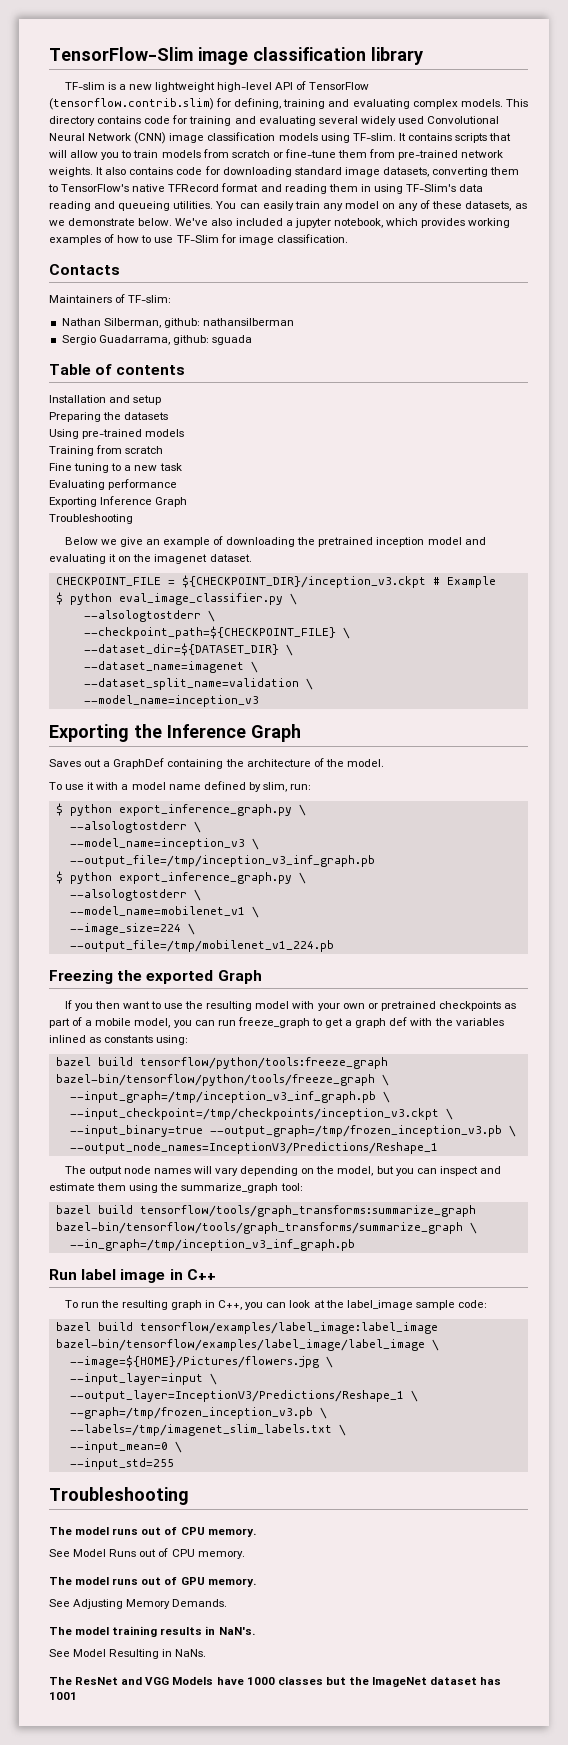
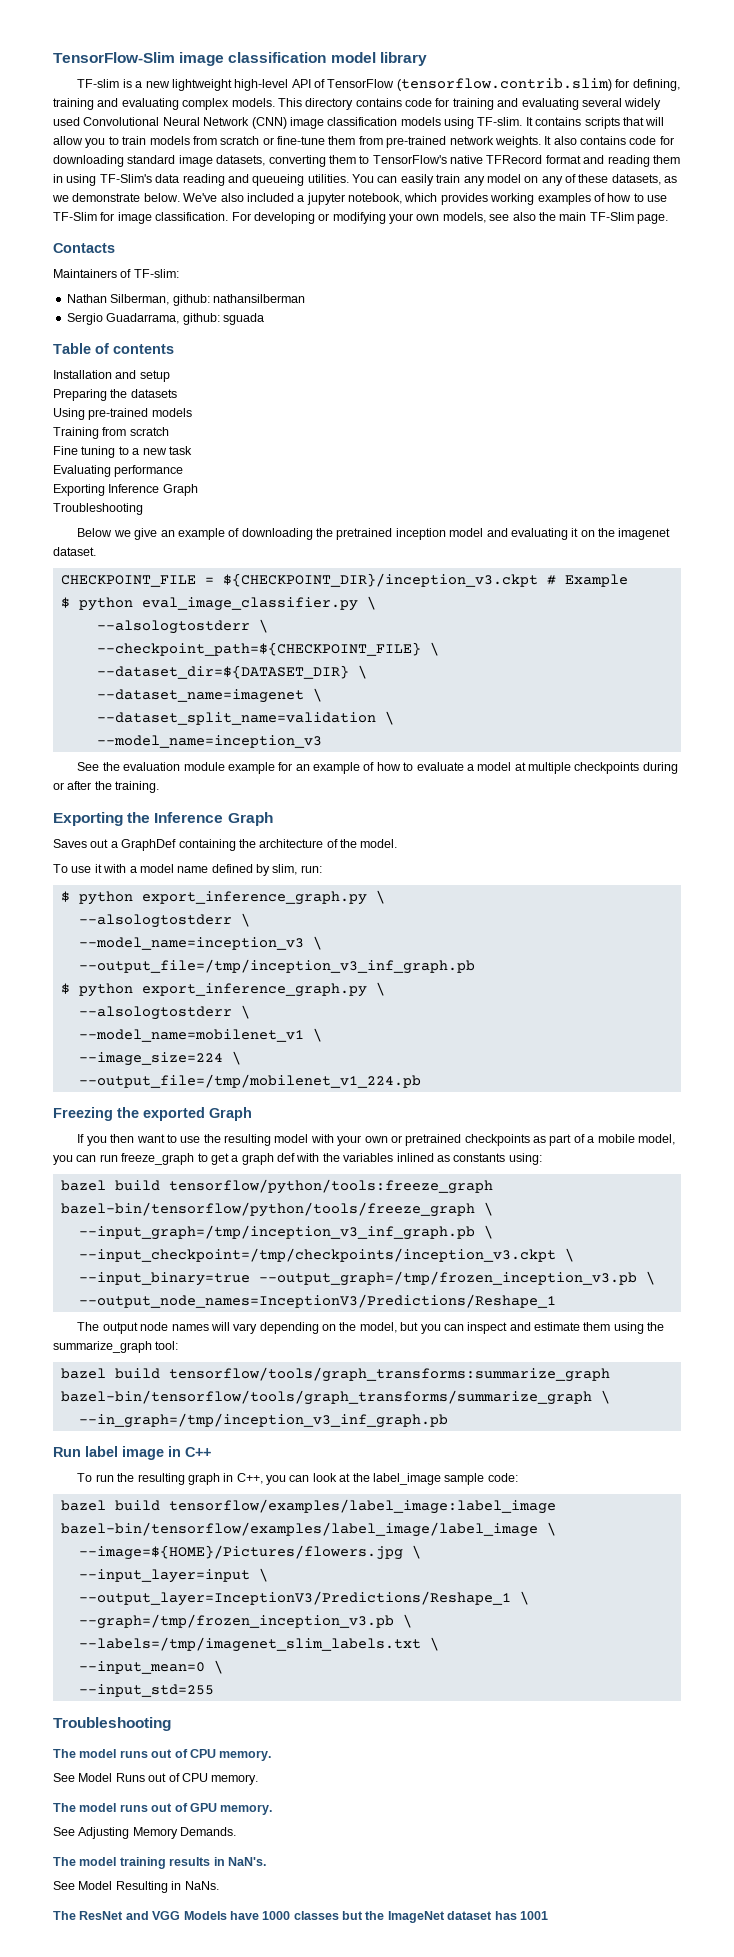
(366, 54) none -> [330,52,376,63] model
(348, 238) none -> [231,212,668,224] For developing or modifying your own models, see also the main TF-Slim page.
(259, 701) none -> [77,762,678,774] [53,781,160,793] // See the evaluation module example for an example of how to evaluate a model at multiple checkpoints during or after the training.

